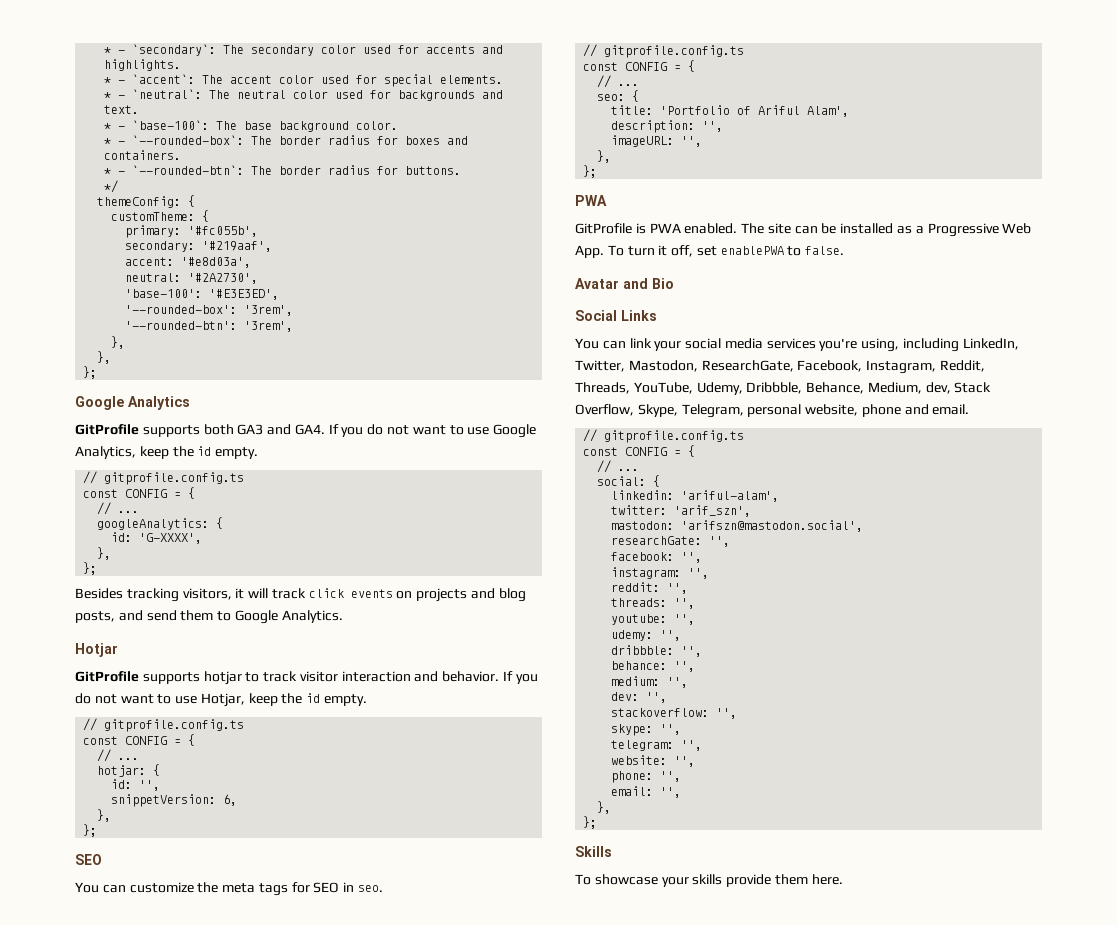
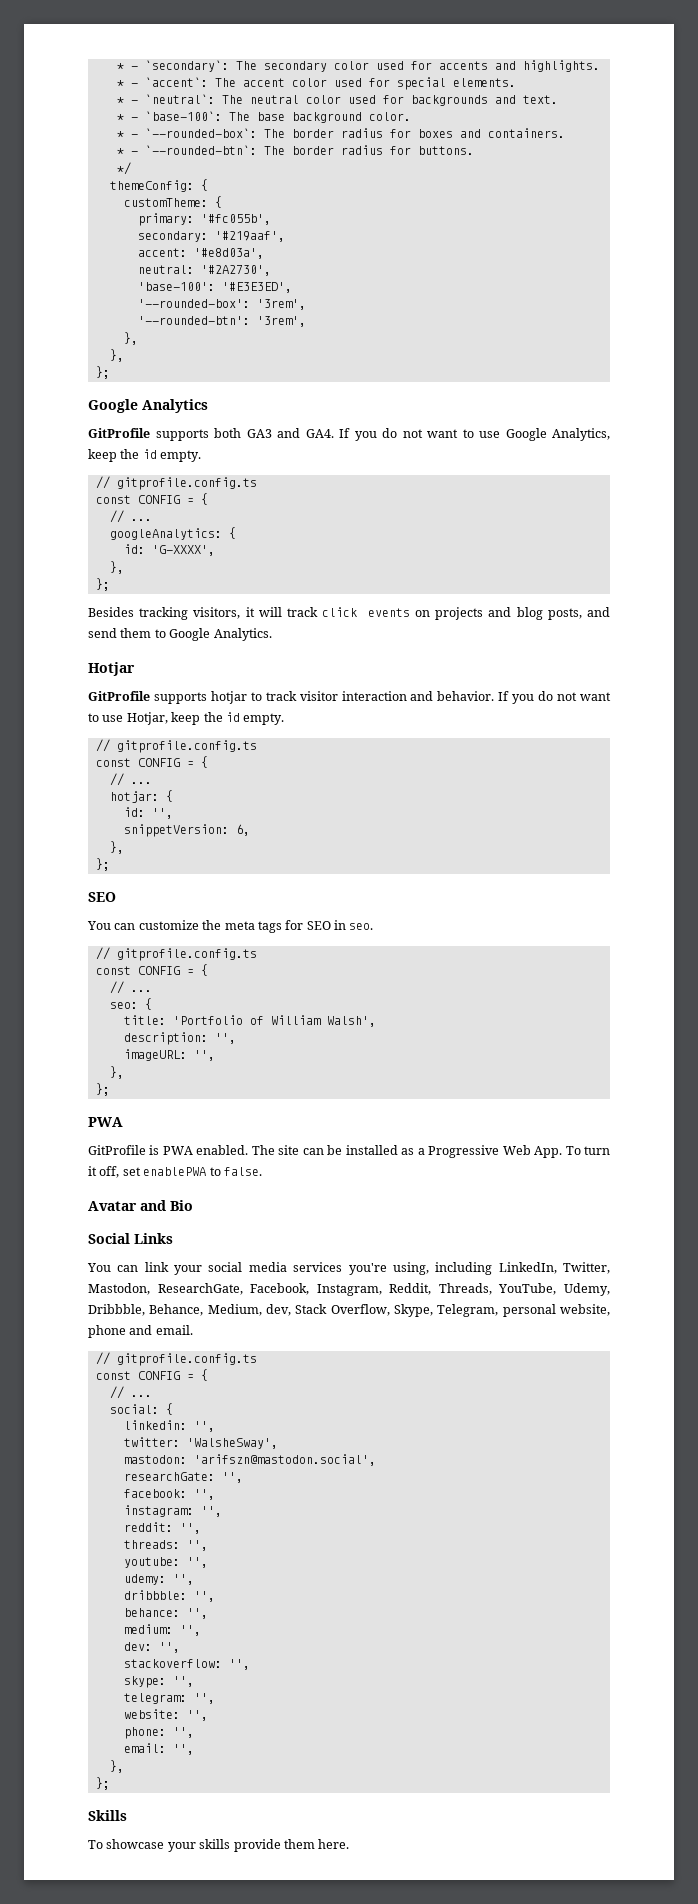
[758,105,850,117] Ariful Alam', -> [270,1015,376,1027] William Walsh',
[681,490,780,502] 'ariful-alam', -> [193,1421,215,1432] '',
[674,505,752,517] 'arif_szn', -> [186,1438,278,1449] 'WalsheSway',

